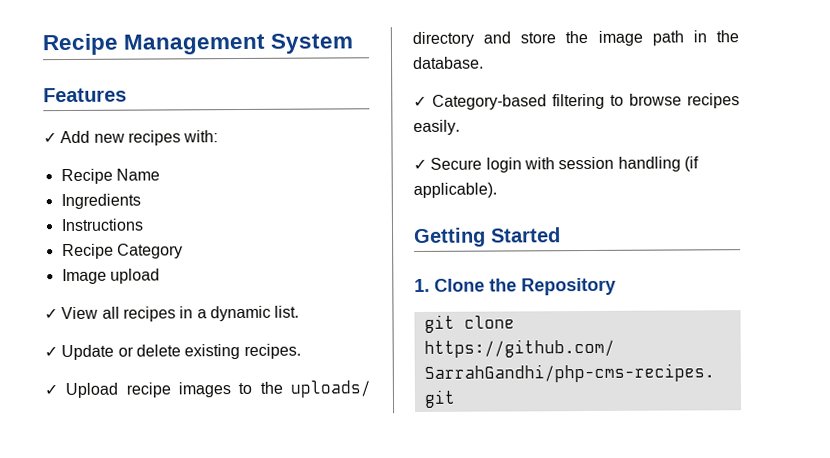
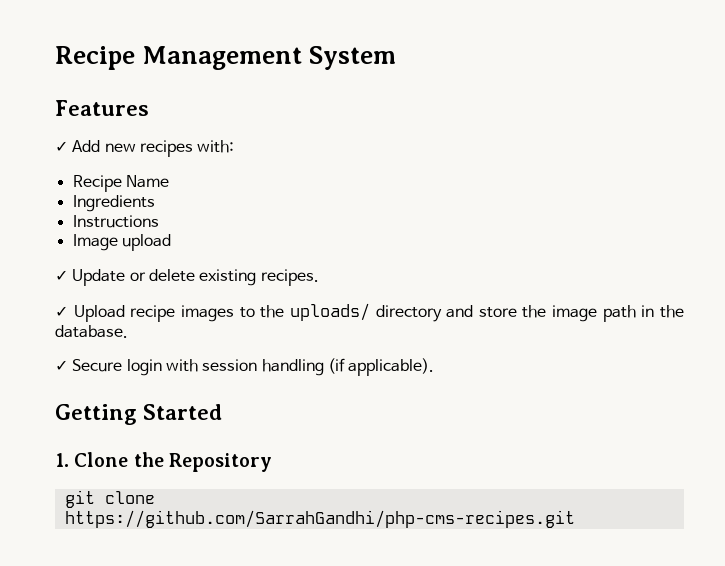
[61,243,183,260] // Recipe Category -> (159, 221) none
[44,305,300,322] // ✓ View all recipes in a dynamic list. -> (171, 242) none
[413,93,740,110] [413,119,460,136] // ✓ Category-based filtering to browse recipes easily. -> (128, 331) none

